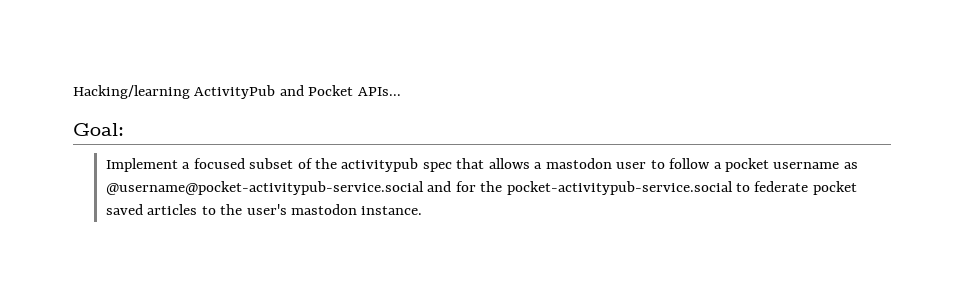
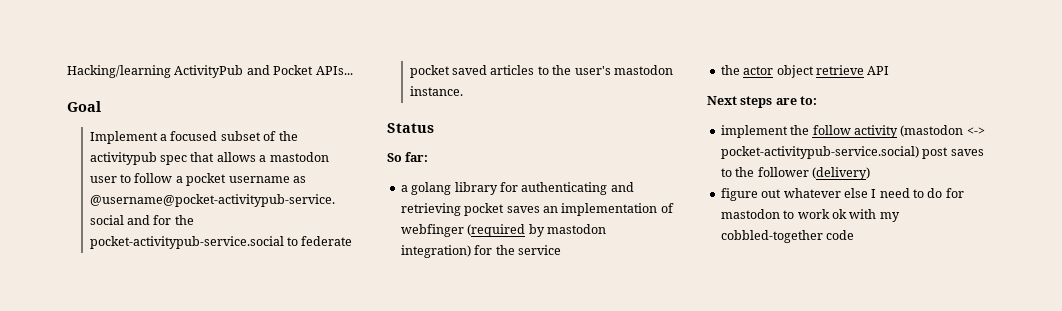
[73,123,124,136] Goal: -> [67,101,101,112] Goal
(423, 210) none -> [387,123,434,133] [387,152,429,162] [400,182,634,195] [400,203,674,216] [400,224,606,237] [400,245,561,258] [720,65,890,78] [707,96,818,108] [720,125,985,138] [720,146,984,159] [720,167,870,180] [720,188,964,201] [720,209,900,222] [720,230,855,243] // Status // So far: // a golang library for authenticating and retrieving pocket saves an implementation of webfinger (required by mastodon integration) for the service // the actor object retrieve API // Next steps are to: // implement the follow activity (mastodon <-> pocket-activitypub-service.social) post saves to the follower (delivery) // figure out whatever else I need to do for mastodon to work ok with my cobbled-together code

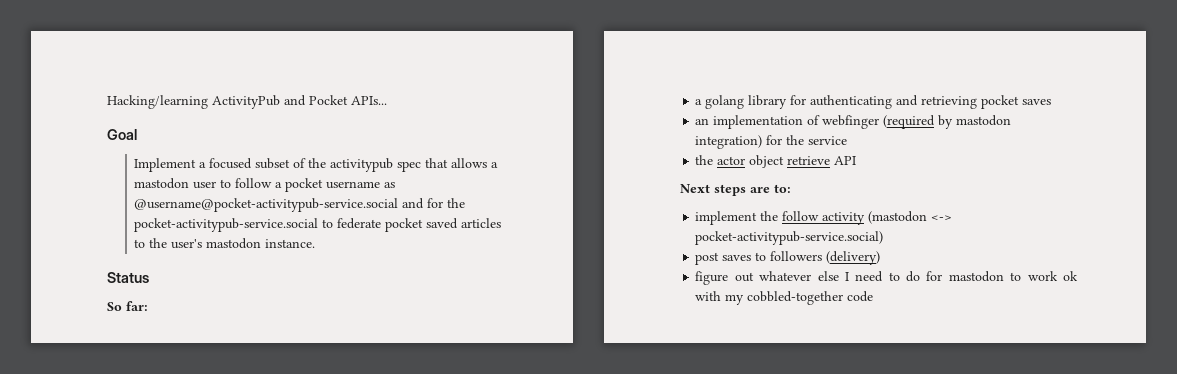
(540, 209) none -> (1052, 102) //
(919, 152) none -> (884, 238) //
[735,167,809,177] the follower -> [770,251,823,261] followers

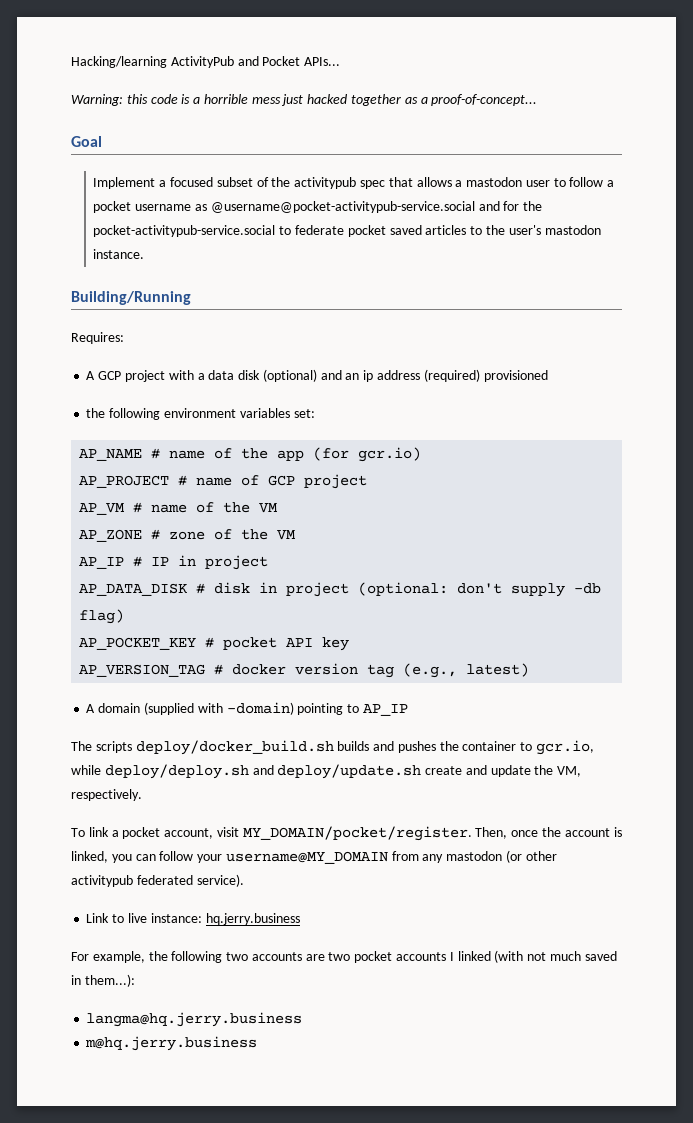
(387, 100) none -> [71,94,538,106] // Warning: this code is a horrible mess just hacked together as a proof-of-concept...
[107,272,149,283] [107,301,148,311] [695,95,1052,109] [695,115,1012,129] [695,135,848,149] [695,155,857,168] [680,184,791,196] [695,211,953,225] [695,231,884,245] [695,251,881,265] [695,271,1078,285] [695,291,874,305] Status // So far: // a golang library for authenticating and retrieving pocket saves // an implementation of webfinger (required by mastodon integration) for the service // the actor object retrieve API // Next steps are to: // implement the follow activity (mastodon <-> pocket-activitypub-service.social) // post saves to followers (delivery) // figure out whatever else I need to do for mastodon to work ok with my cobbled-together code -> [71,291,191,305] [71,332,124,344] [86,369,548,382] [86,408,315,420] [79,447,422,462] [79,474,368,489] [79,502,279,515] [79,529,297,542] [79,555,269,570] [79,582,602,597] [79,609,125,624] [79,637,350,651] [79,663,530,678] [86,702,408,716] [71,740,595,755] [71,764,582,779] [71,789,142,801] [71,826,622,841] [71,850,557,864] [71,874,244,887] [86,913,300,925] [71,950,617,963] [71,974,135,987] [86,1012,303,1027] [85,1036,258,1051] Building/Running // Requires: // A GCP project with a data disk (optional) and an ip address (required) provisioned // the following environment variables set: // AP_NAME # name of the app (for gcr.io) // AP_PROJECT # name of GCP project // AP_VM # name of the VM // AP_ZONE # zone of the VM // AP_IP # IP in project // AP_DATA_DISK # disk in project (optional: don't supply -db flag) // AP_POCKET_KEY # pocket API key // AP_VERSION_TAG # docker version tag (e.g., latest) // A domain (supplied with -domain) pointing to AP_IP // The scripts deploy/docker_build.sh builds and pushes the container to gcr.io, while deploy/deploy.sh and deploy/update.sh create and update the VM, respectively. // To link a pocket account, visit MY_DOMAIN/pocket/register. Then, once the account is linked, you can follow your username@MY_DOMAIN from any mastodon (or other activitypub federated service). // Link to live instance: hq.jerry.business // For example, the following two accounts are two pocket accounts I linked (with not much saved in them...): // langma@hq.jerry.business // m@hq.jerry.business

